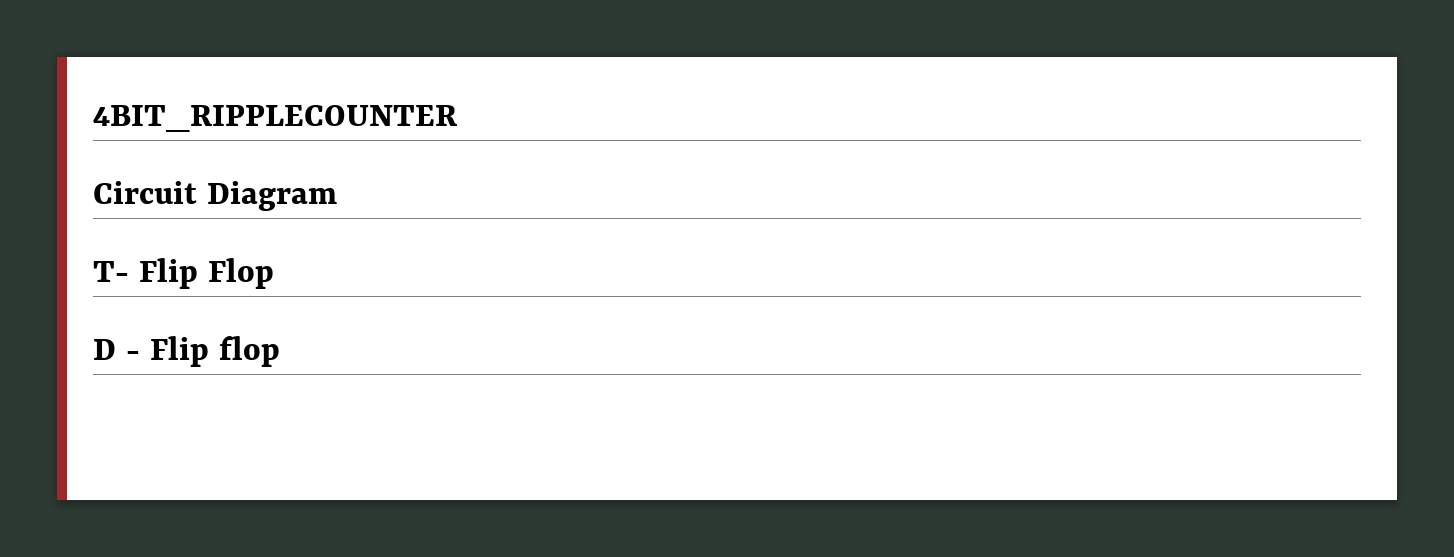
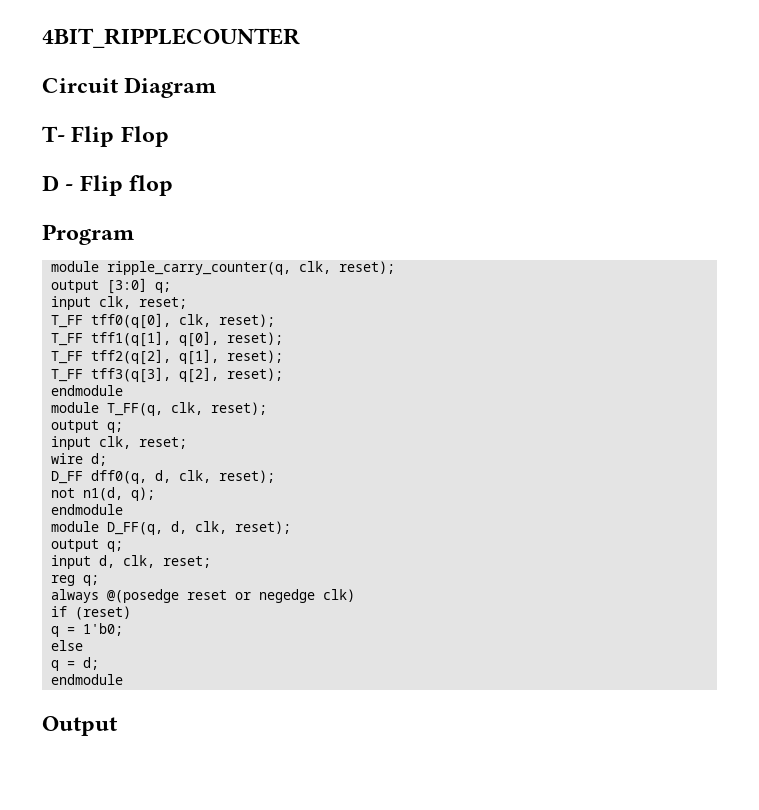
(280, 351) none -> [42,224,134,245] [50,261,395,275] [50,278,171,294] [50,296,187,310] [50,313,275,329] [50,331,283,347] [50,349,283,365] [50,367,283,383] [50,385,123,396] [50,402,267,416] [50,420,123,433] [50,436,187,450] [50,453,107,466] [50,470,275,484] [50,487,155,501] [50,504,123,515] [50,521,291,535] [50,539,123,552] [50,555,211,569] [50,575,99,586] [50,589,355,603] [50,606,131,620] [50,623,123,637] [50,640,83,651] [50,657,99,671] [50,674,123,685] [42,716,118,736] // Program // module ripple_carry_counter(q, clk, reset); // output [3:0] q; // input clk, reset; // T_FF tff0(q[0], clk, reset); // T_FF tff1(q[1], q[0], reset); // T_FF tff2(q[2], q[1], reset); // T_FF tff3(q[3], q[2], reset); // endmodule // module T_FF(q, clk, reset); // output q; // input clk, reset; // wire d; // D_FF dff0(q, d, clk, reset); // not n1(d, q); // endmodule // module D_FF(q, d, clk, reset); // output q; // input d, clk, reset; // reg q; // always @(posedge reset or negedge clk) // if (reset) // q = 1'b0; // else // q = d; // endmodule // Output

